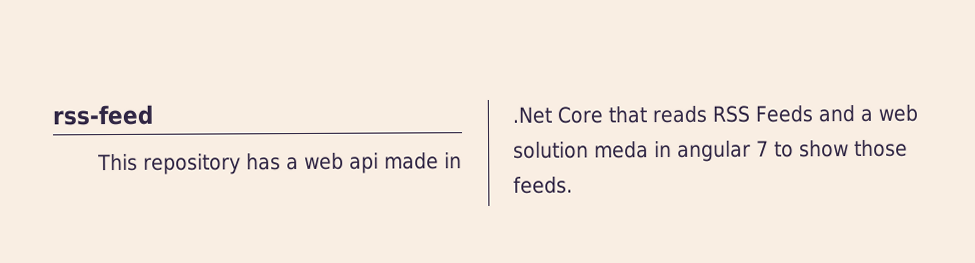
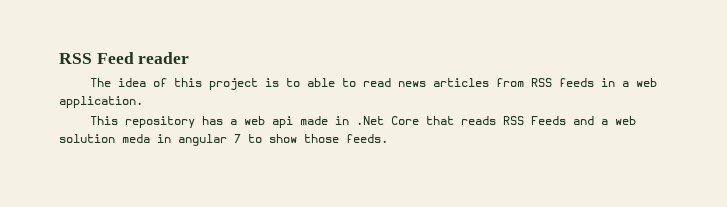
[52,104,153,126] rss-feed -> [59,52,190,64] [90,78,658,90] [59,96,143,108] RSS Feed reader // The idea of this project is to able to read news articles from RSS feeds in a web application.

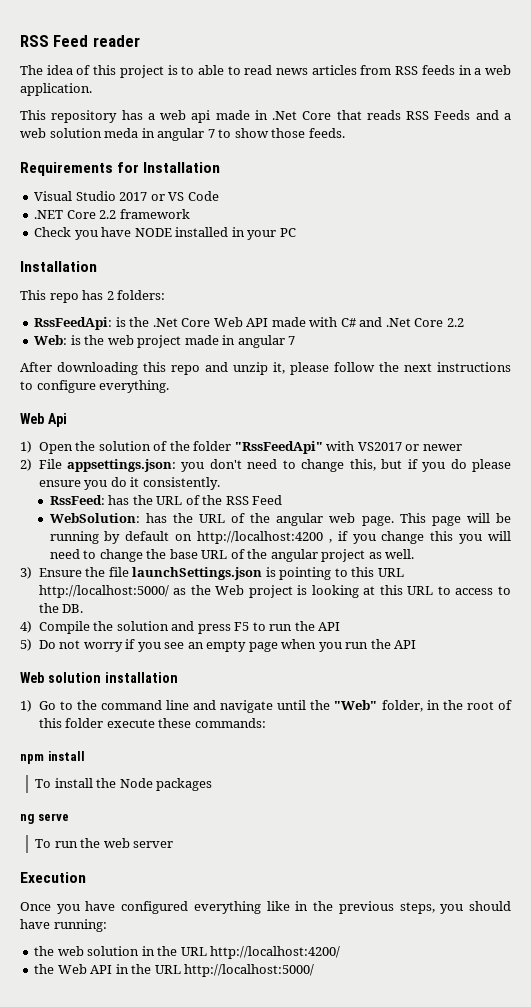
(388, 138) none -> [20,162,221,176] [34,191,219,201] [34,209,190,219] [34,227,296,240] [20,261,97,272] [20,290,166,303] [34,317,464,330] [34,335,296,348] [20,362,511,375] [20,380,170,393] [20,413,67,427] [20,441,462,454] [20,459,511,472] [38,477,220,490] [49,495,283,505] [49,513,512,526] [49,531,512,544] [49,549,415,562] [20,567,404,580] [38,585,512,598] [38,603,84,613] [20,621,341,634] [20,639,417,652] [20,672,178,683] [20,700,512,713] [38,718,266,728] [20,751,85,764] [35,778,213,791] [20,813,69,824] [35,838,174,848] [20,872,86,883] [20,901,512,914] [20,919,107,932] [34,946,341,959] [34,964,315,977] // Requirements for Installation // Visual Studio 2017 or VS Code // .NET Core 2.2 framework // Check you have NODE installed in your PC // Installation // This repo has 2 folders: // RssFeedApi: is the .Net Core Web API made with C# and .Net Core 2.2 // Web: is the web project made in angular 7 // After downloading this repo and unzip it, please follow the next instructions to configure everything. // Web Api // 1) Open the solution of the folder "RssFeedApi" with VS2017 or newer // 2) File appsettings.json: you don't need to change this, but if you do please ensure you do it consistently. // RssFeed: has the URL of the RSS Feed // WebSolution: has the URL of the angular web page. This page will be running by default on http://localhost:4200 , if you change this you will need to change the base URL of the angular project as well. // 3) Ensure the file launchSettings.json is pointing to this URL http://localhost:5000/ as the Web project is looking at this URL to access to the DB. // 4) Compile the solution and press F5 to run the API // 5) Do not worry if you see an empty page when you run the API // Web solution installation // 1) Go to the command line and navigate until the "Web" folder, in the root of this folder execute these commands: // npm install // To install the Node packages // ng serve // To run the web server // Execution // Once you have configured everything like in the previous steps, you should have running: // the web solution in the URL http://localhost:4200/ // the Web API in the URL http://localhost:5000/

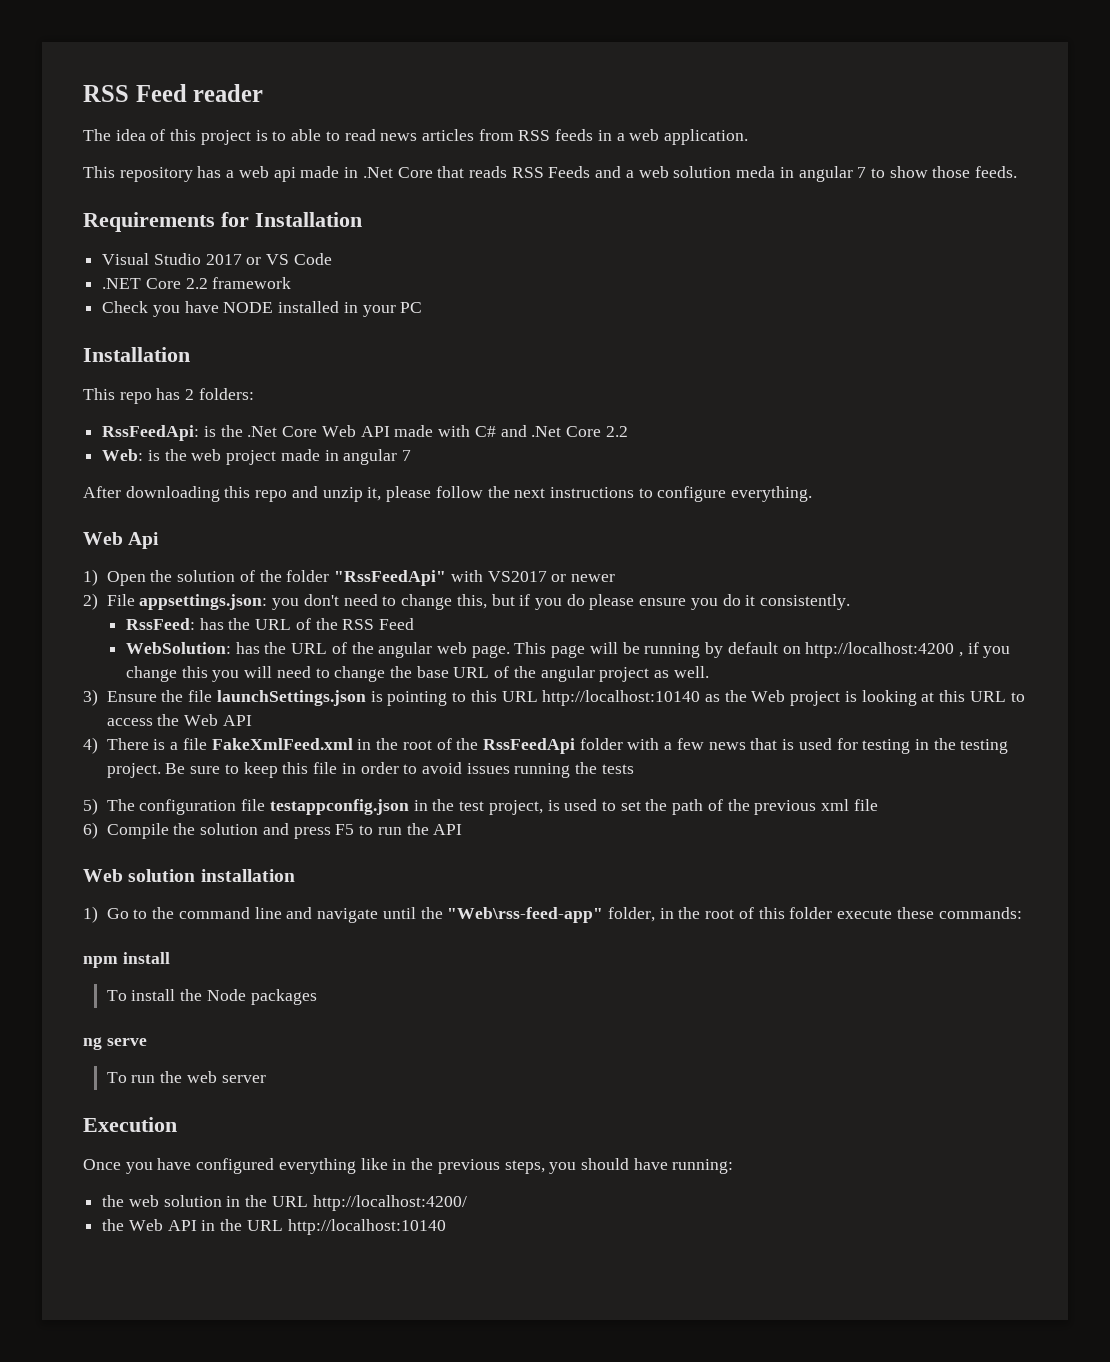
[38,585,169,598] http://localhost:5000/ -> [542,690,701,706] http://localhost:10140
[498,586,512,595] [38,603,84,613] [20,621,32,633] to the DB. // 4) -> [157,714,252,726] [83,737,1009,754] [106,762,634,778] [83,798,878,815] [83,822,98,839] the Web API // 4) There is a file FakeXmlFeed.xml in the root of the RssFeedApi folder with a few news that is used for testing in the testing project. Be sure to keep this file in order to avoid issues running the tests // 5) The configuration file testappconfig.json in the test project, is used to set the path of the previous xml file // 6)
[20,639,417,652] // 5) Do not worry if you see an empty page when you run the API -> (463, 829) none
[334,700,378,710] "Web" -> [447,907,604,923] "Web\rss-feed-app"
[184,964,315,977] http://localhost:5000/ -> [287,1219,446,1235] http://localhost:10140

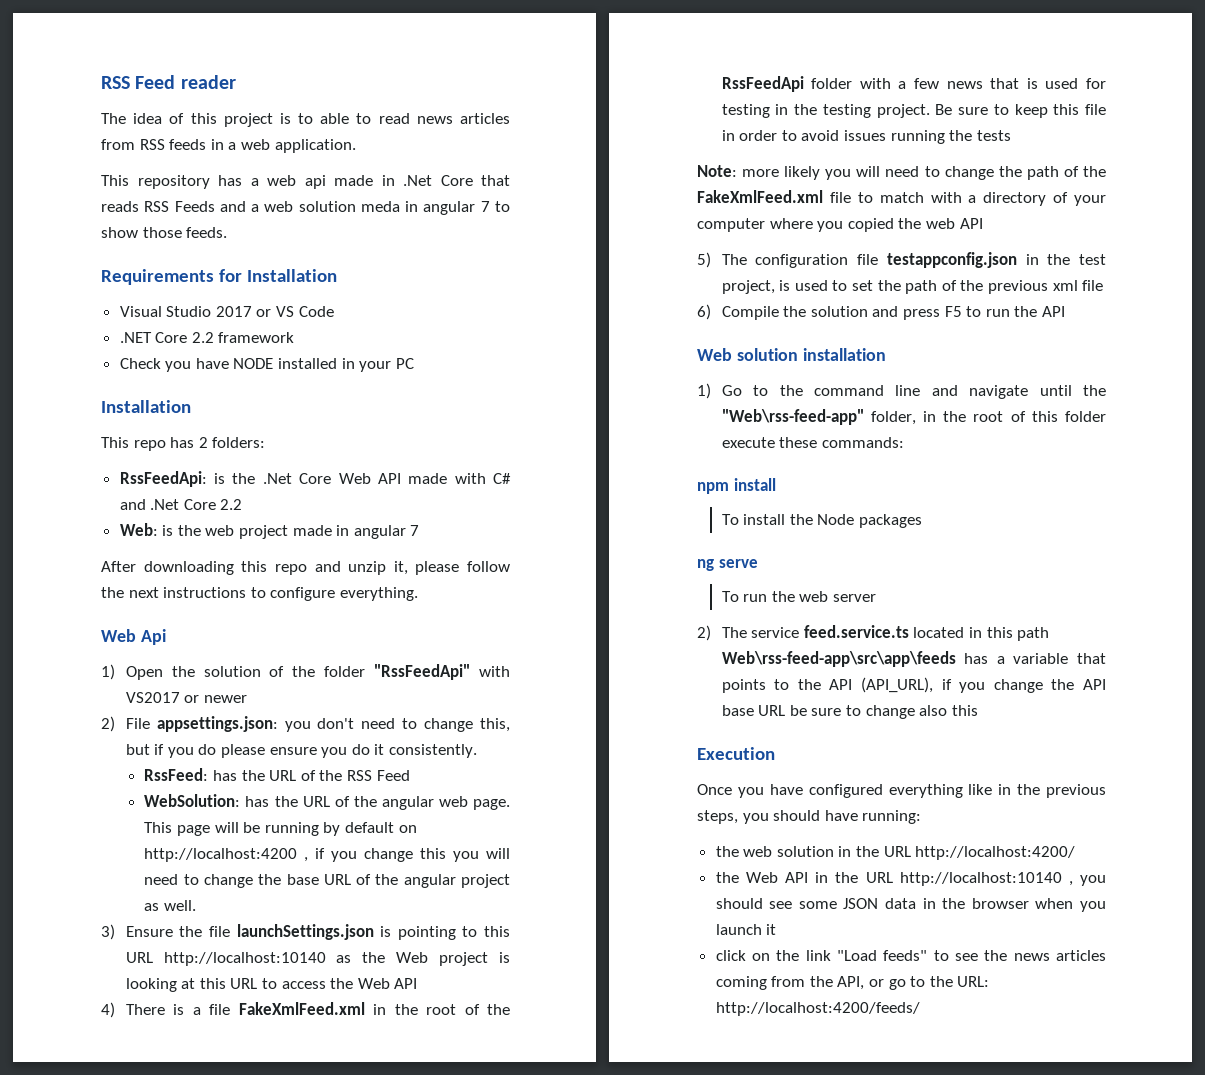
(634, 769) none -> [697,165,1106,180] [697,190,1106,206] [697,218,983,232] // Note: more likely you will need to change the path of the FakeXmlFeed.xml file to match with a directory of your computer where you copied the web API
(266, 1079) none -> [697,625,1050,641] [721,651,1106,667] [721,677,1106,693] [721,705,978,719] // 2) The service feed.service.ts located in this path Web\rss-feed-app\src\app\feeds has a variable that points to the API (API_URL), if you change the API base URL be sure to change also this
(446, 1227) none -> [1068,875,1106,886] [715,898,1106,912] [715,924,777,935] [715,950,1106,961] [715,976,990,990] [715,1002,920,1016] , you should see some JSON data in the browser when you launch it // click on the link "Load feeds" to see the news articles coming from the API, or go to the URL: http://localhost:4200/feeds/

